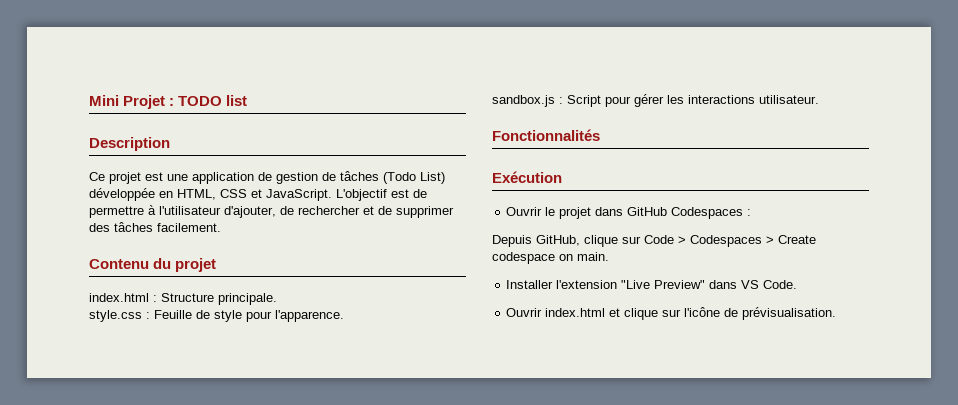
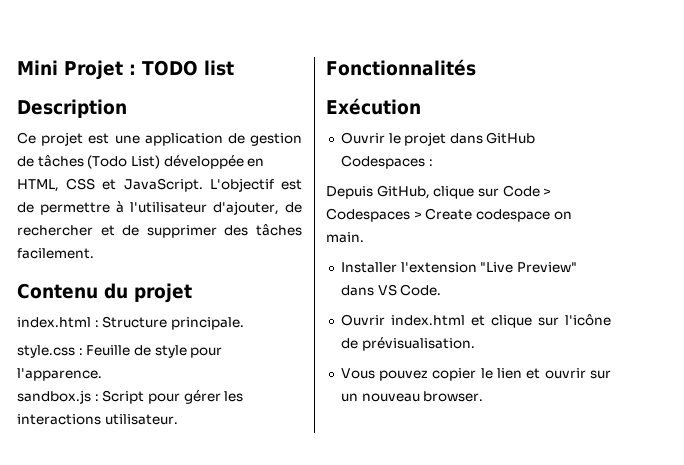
(837, 313) none -> [340,368,611,381] [340,391,484,402] // Vous pouvez copier le lien et ouvrir sur un nouveau browser.

